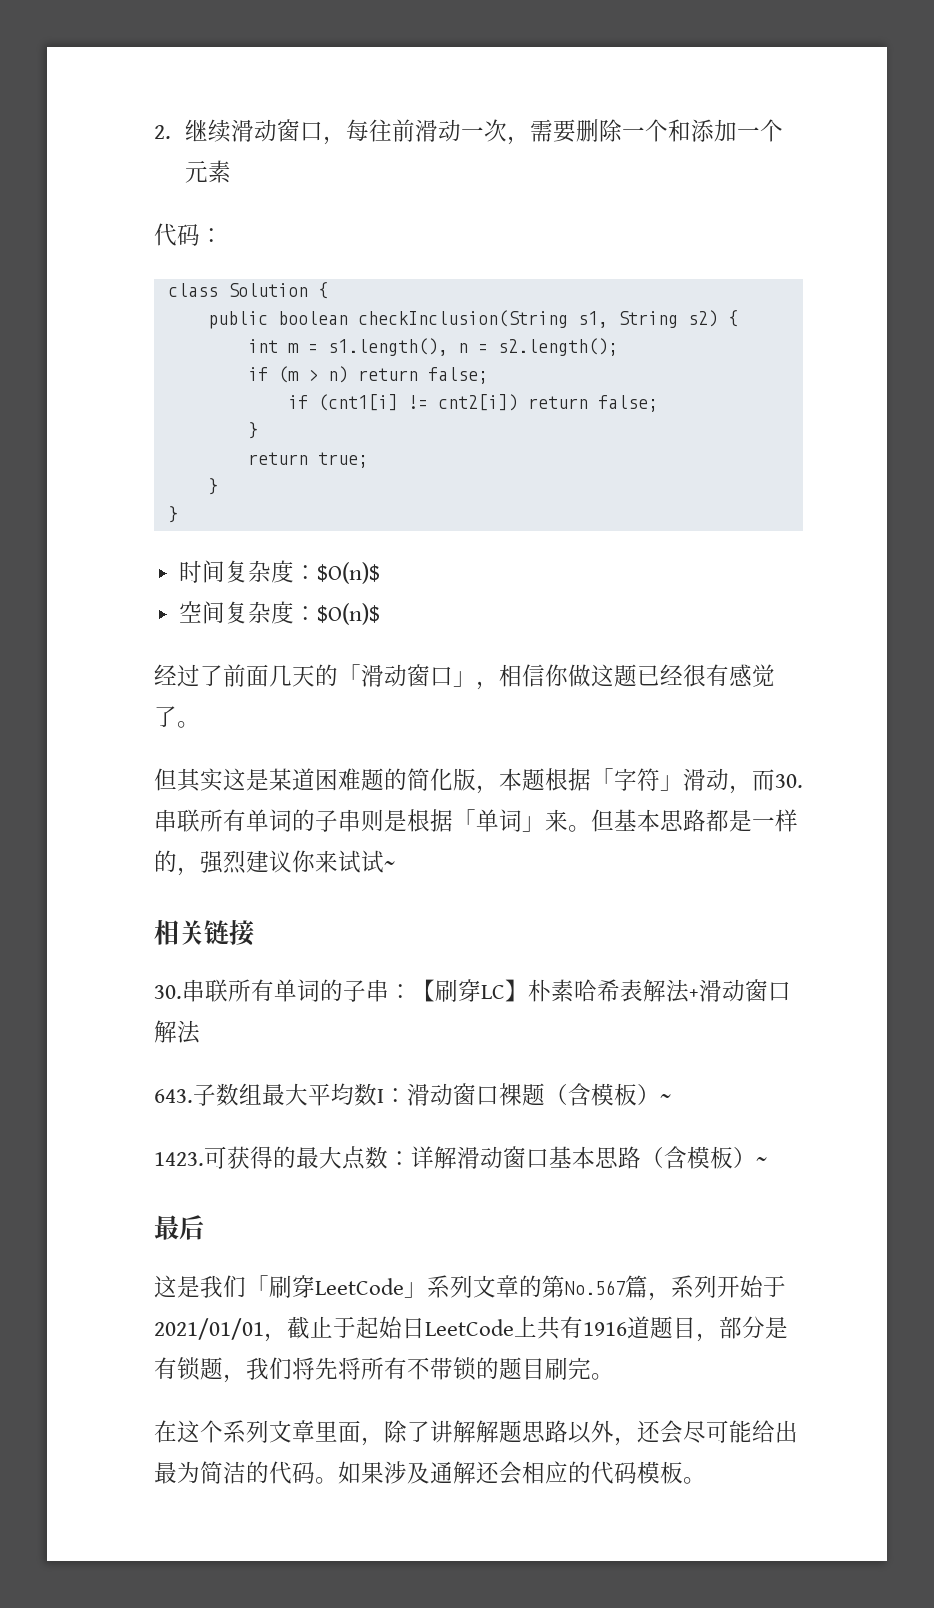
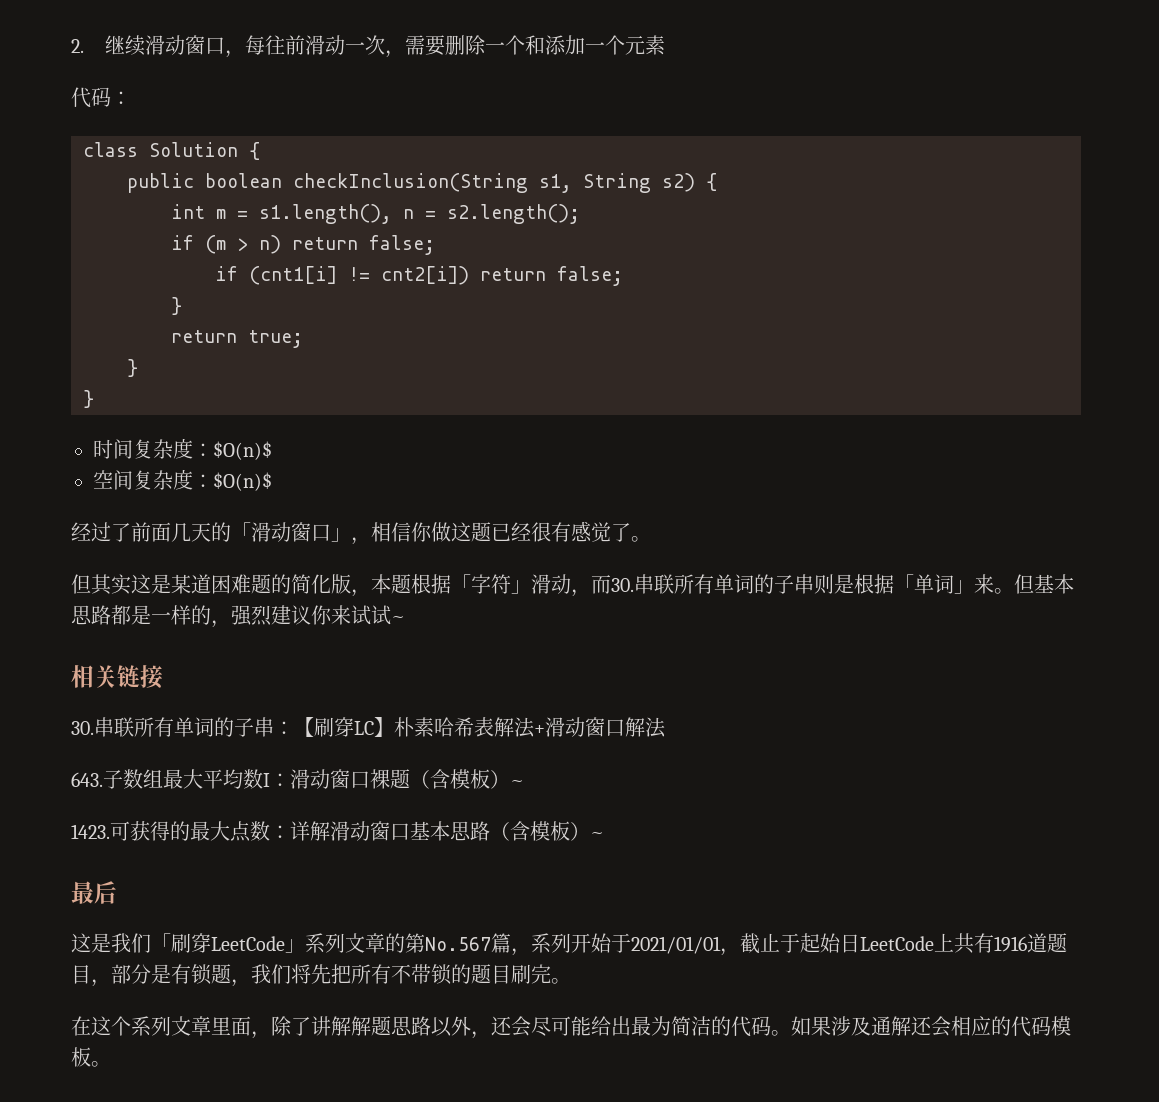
[338,1357,361,1380] 将 -> [331,964,351,984] 把

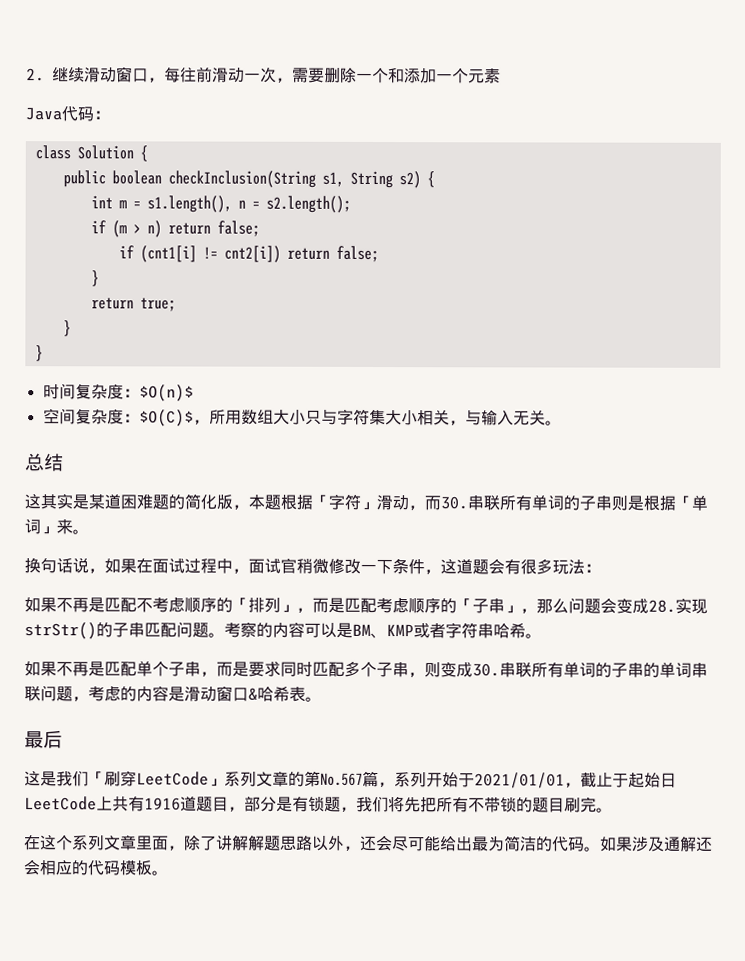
(665, 45) none -> [25,107,62,121] Java
[213,472,272,491] [71,521,651,545] [71,574,151,595] $O(n)$ // 经过了前面几天的「滑动窗口」，相信你做这题已经很有感觉了。 // 但其实这 -> [138,408,562,427] [25,453,64,472] [24,493,73,510] $O(C)$，所用数组大小只与字符集大小相关，与输入无关。 // 总结 // 这其实
[1014,574,1074,594] [71,605,405,628] [71,665,163,689] [71,717,666,738] [71,769,524,789] [71,821,604,842] 但基本思路都是一样的，强烈建议你来试试~ // 相关链接 // 30.串联所有单词的子串：【刷穿LC】朴素哈希表解法+滑动窗口解法 // 643.子数组最大平均数I：滑动窗口裸题（含模板）~ // 1423.可获得的最大点数：详解滑动窗口基本思路（含模板）~ -> [24,557,601,575] [24,596,708,614] [24,621,542,640] [24,660,708,678] [24,685,322,702] // 换句话说，如果在面试过程中，面试官稍微修改一下条件，这道题会有很多玩法： // 如果不再是匹配不考虑顺序的「排列」，而是匹配考虑顺序的「子串」，那么问题会变成28.实现strStr()的子串匹配问题。考察的内容可以是BM、KMP或者字符串哈希。 // 如果不再是匹配单个子串，而是要求同时匹配多个子串，则变成30.串联所有单词的子串的单词串联问题，考虑的内容是滑动窗口&哈希表。

